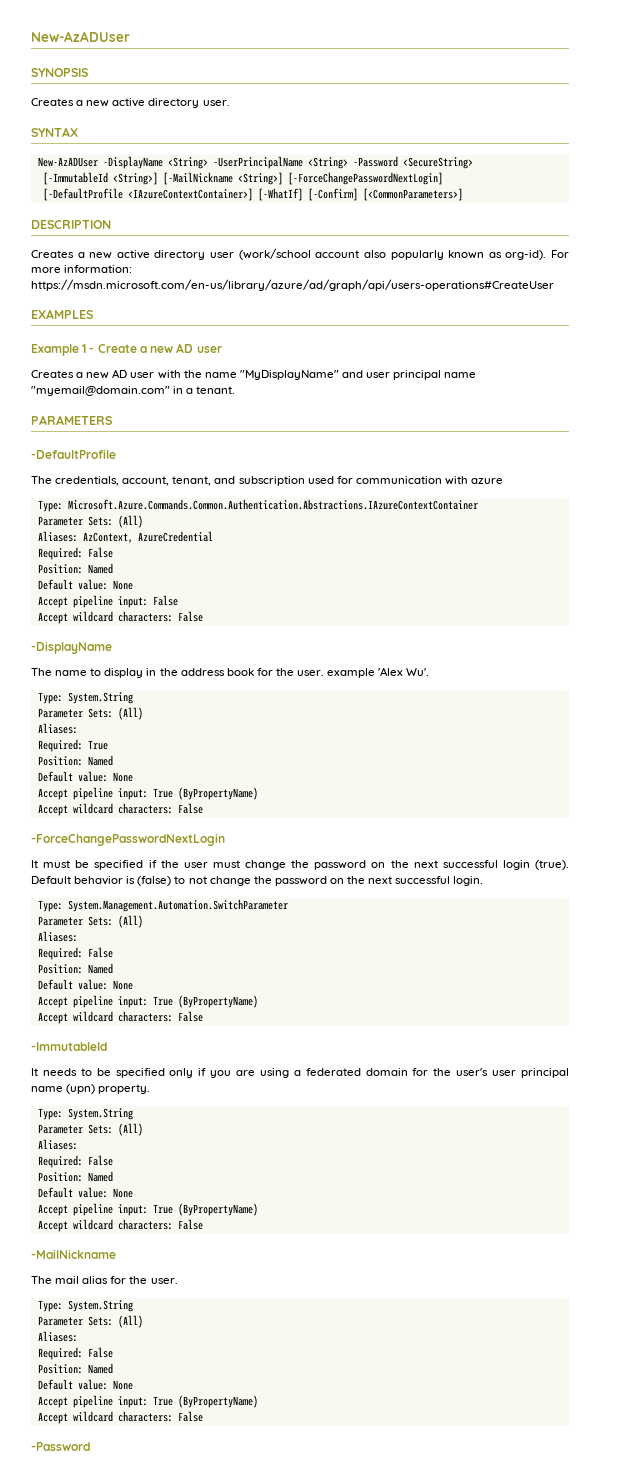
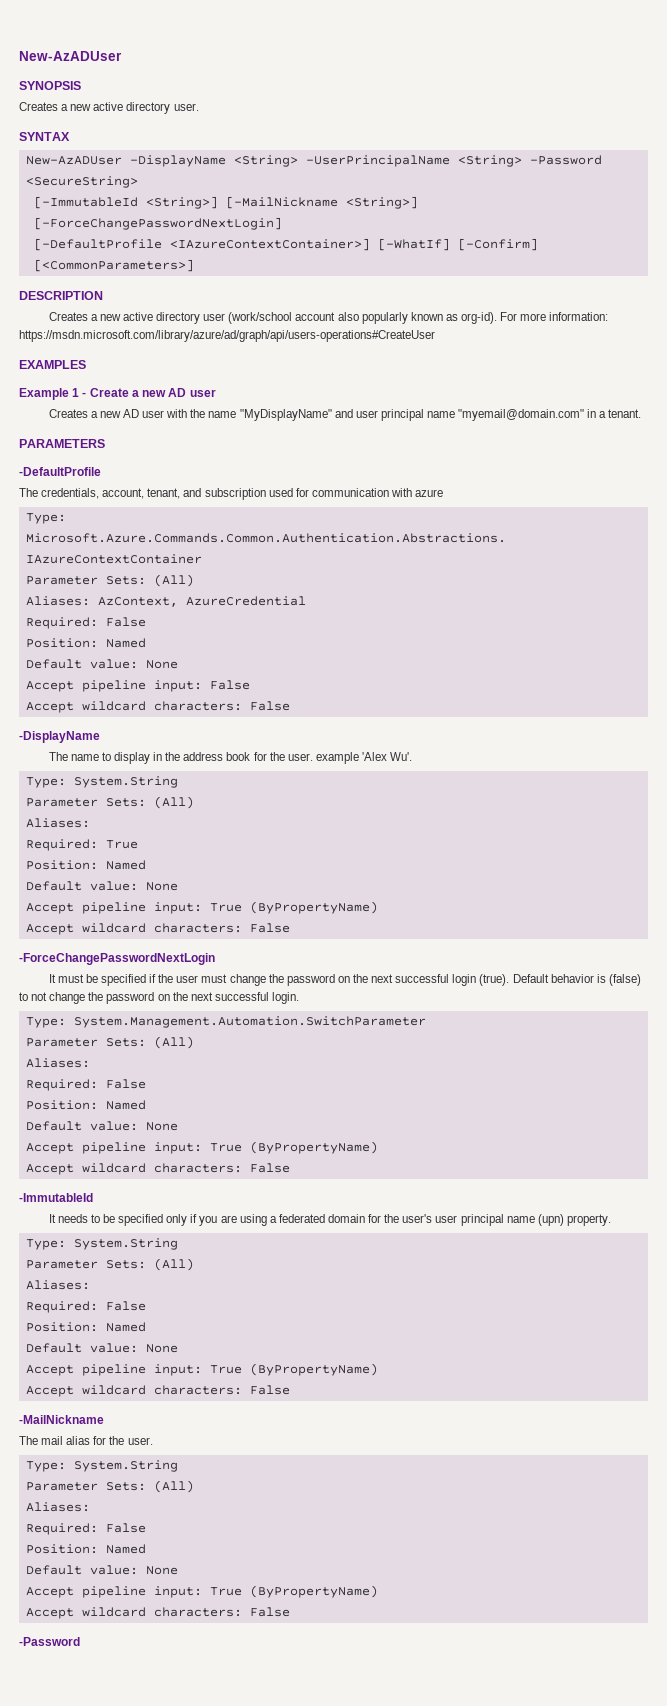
[31,279,554,291] https://msdn.microsoft.com/en-us/library/azure/ad/graph/api/users-operations#CreateUser -> [19,330,435,342] https://msdn.microsoft.com/library/azure/ad/graph/api/users-operations#CreateUser

